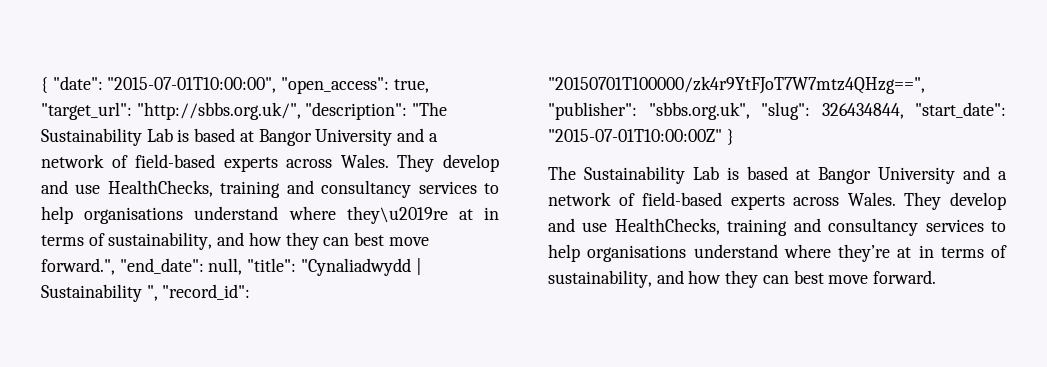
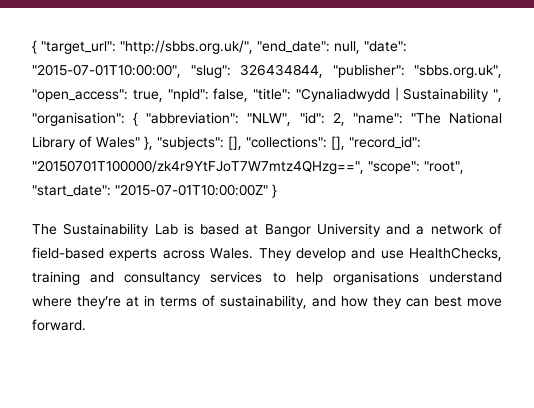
[41,76,429,94] [41,102,448,120] [41,128,438,146] [41,154,499,172] [41,180,500,198] [41,206,500,224] [41,232,429,250] [41,258,243,275] { "date": "2015-07-01T10:00:00", "open_access": true, "target_url": "http://sbbs.org.uk/", "description": "The Sustainability Lab is based at Bangor University and a network of field-based experts across Wales. They develop and use HealthChecks, training and consultancy services to help organisations understand where they\u2019re at in terms of sustainability, and how they can best move forward.", "end_date": null, -> [32,40,407,54] [32,64,502,78] [32,88,249,102] { "target_url": "http://sbbs.org.uk/", "end_date": null, "date": "2015-07-01T10:00:00", "slug": 326434844, "publisher": "sbbs.org.uk", "open_access": true, "npld": false,
[162,284,251,300] [548,76,925,94] [548,102,904,120] "record_id": "20150701T100000/zk4r9YtFJoT7W7mtz4QHzg==", "publisher": "sbbs.org.uk", "slug": 326434844, -> [32,112,502,126] [32,136,421,150] [32,160,464,174] "organisation": { "abbreviation": "NLW", "id": 2, "name": "The National Library of Wales" }, "subjects": [], "collections": [], "record_id": "20150701T100000/zk4r9YtFJoT7W7mtz4QHzg==", "scope": "root",

